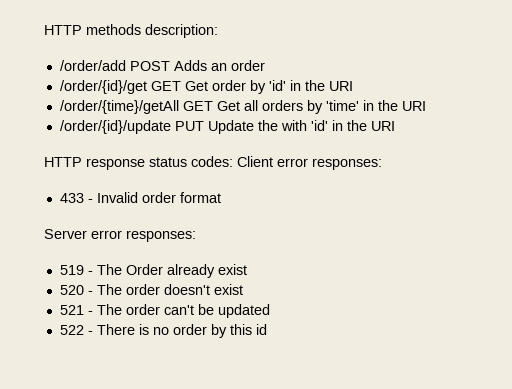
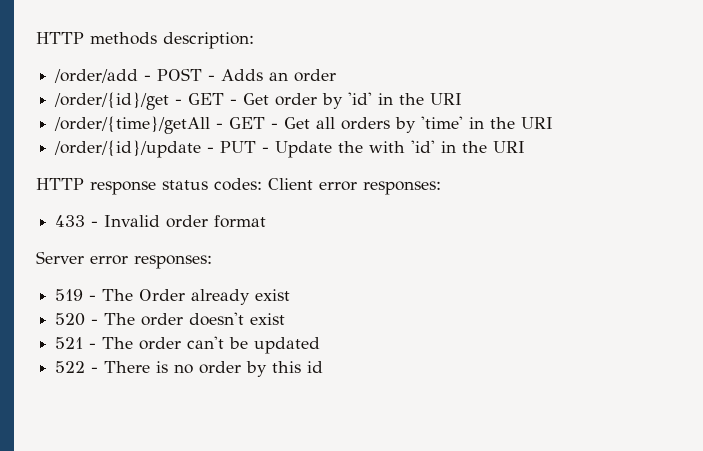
[129,61,170,71] POST -> [144,68,216,81] - POST -
[150,81,181,91] GET -> [175,93,238,105] - GET -
[182,101,213,111] GET -> [216,117,279,129] - GET -
[174,121,204,131] PUT -> [207,141,270,153] - PUT -

